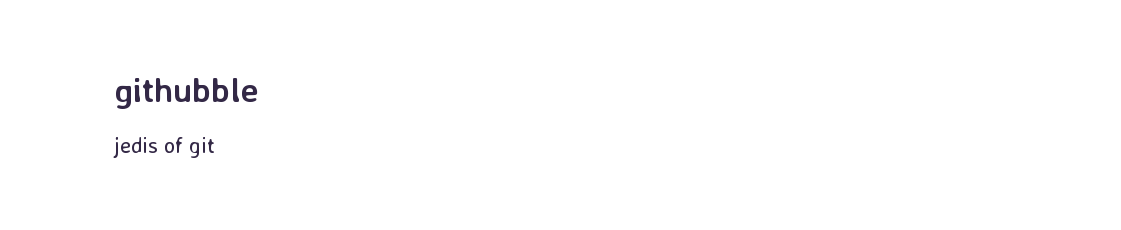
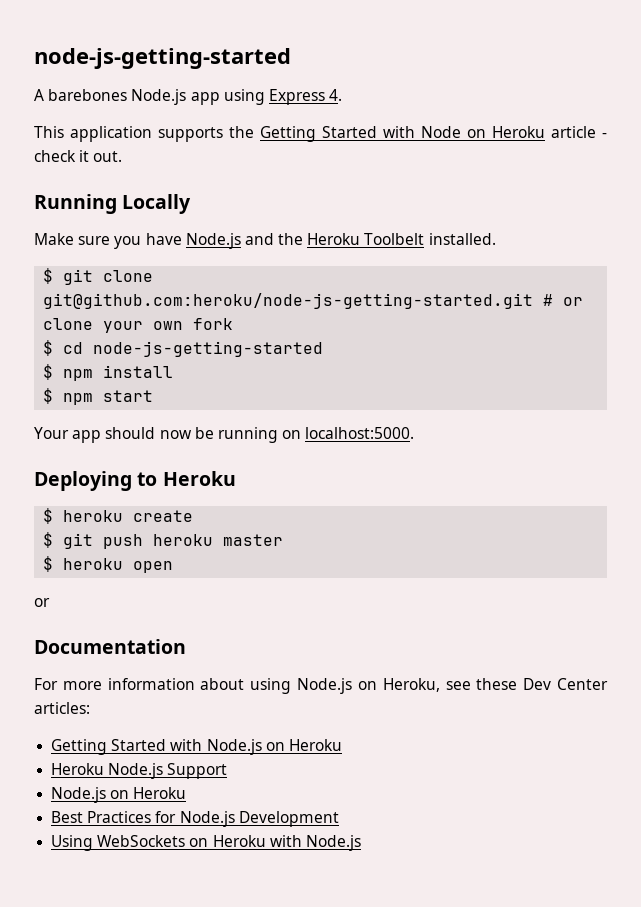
[114,78,259,109] [113,136,215,158] githubble // jedis of git -> [34,48,291,69] [34,89,343,105] [34,126,607,142] [34,150,123,162] [34,194,192,214] [34,233,496,249] [43,268,154,285] [43,293,584,309] [43,318,234,333] [43,340,324,357] [43,364,174,381] [43,388,154,405] [34,427,415,443] [34,471,236,491] [43,508,194,524] [43,532,284,549] [43,556,174,573] [34,598,50,607] [34,639,186,654] [34,678,608,694] [34,702,90,714] [51,739,342,755] [51,763,228,779] [51,787,187,803] [51,811,339,827] [51,835,361,851] node-js-getting-started // A barebones Node.js app using Express 4. // This application supports the Getting Started with Node on Heroku article - check it out. // Running Locally // Make sure you have Node.js and the Heroku Toolbelt installed. // $ git clone git@github.com:heroku/node-js-getting-started.git # or clone your own fork // $ cd node-js-getting-started // $ npm install // $ npm start // Your app should now be running on localhost:5000. // Deploying to Heroku // $ heroku create // $ git push heroku master // $ heroku open // or // Documentation // For more information about using Node.js on Heroku, see these Dev Center articles: // Getting Started with Node.js on Heroku // Heroku Node.js Support // Node.js on Heroku // Best Practices for Node.js Development // Using WebSockets on Heroku with Node.js

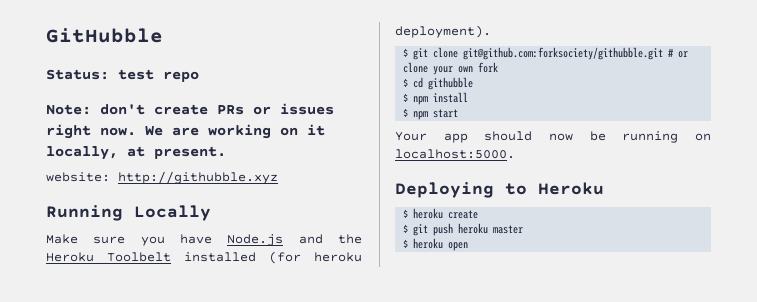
[34,48,291,69] [34,89,343,105] [34,126,607,142] [34,150,123,162] node-js-getting-started // A barebones Node.js app using Express 4. // This application supports the Getting Started with Node on Heroku article - check it out. -> [46,28,163,43] [46,69,199,82] [46,103,334,115] [46,124,325,139] [46,146,226,160] [46,171,278,184] GitHubble // Status: test repo // Note: don't create PRs or issues right now. We are working on it locally, at present. // website: http://githubble.xyz
[428,233,496,245] installed. -> [184,251,362,264] [395,25,491,38] installed (for heroku deployment).
[43,293,534,309] git@github.com:heroku/node-js-getting-started.git -> [463,47,664,60] git@github.com:forksociety/githubble.git
[93,341,324,357] node-js-getting-started -> [428,77,474,90] githubble
[34,598,50,607] [34,639,186,654] [34,678,608,694] [34,702,90,714] [51,739,342,755] [51,763,228,779] [51,787,187,803] [51,811,339,827] [51,835,361,851] // or // Documentation // For more information about using Node.js on Heroku, see these Dev Center articles: // Getting Started with Node.js on Heroku // Heroku Node.js Support // Node.js on Heroku // Best Practices for Node.js Development // Using WebSockets on Heroku with Node.js -> (469, 246) none

